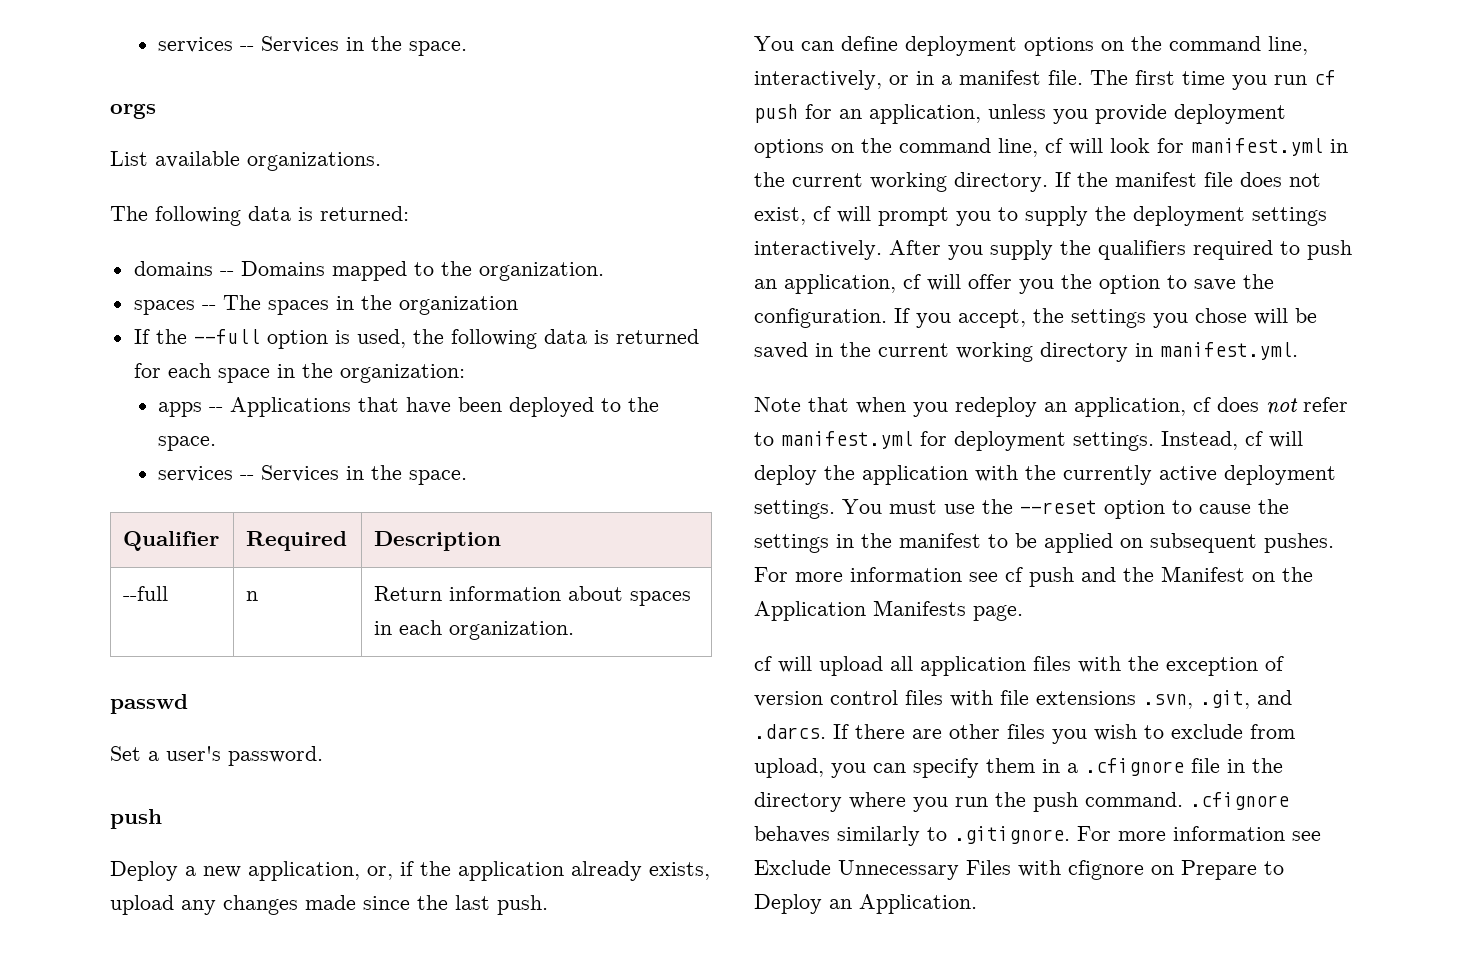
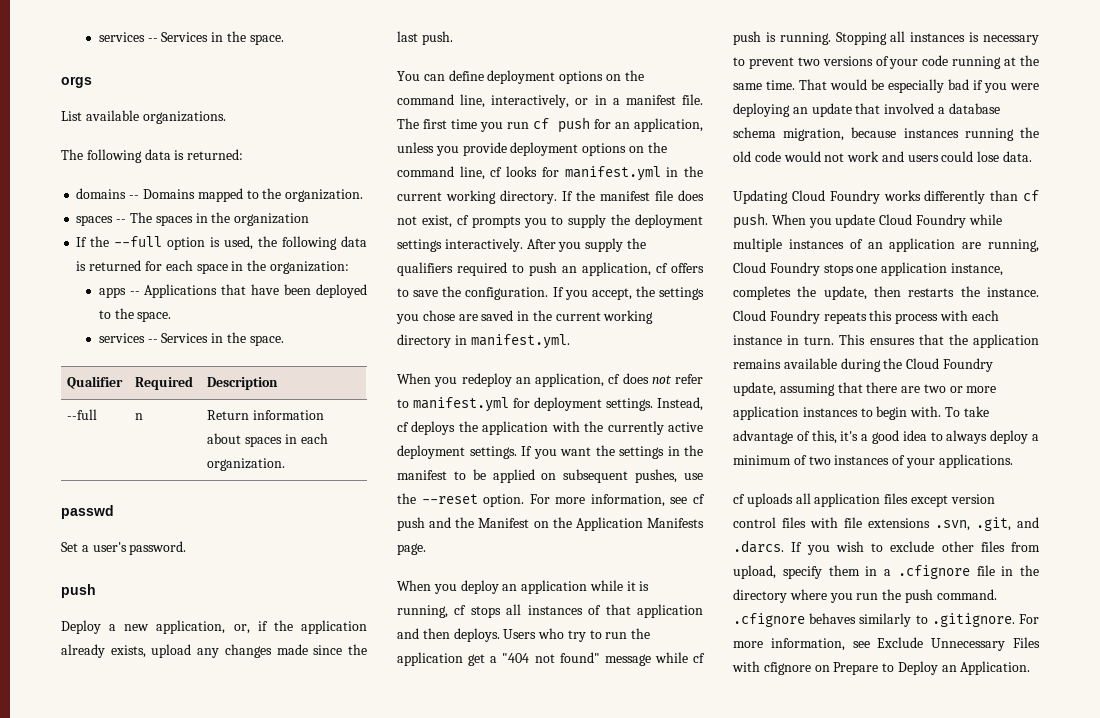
[1069,138,1150,155] will look -> [506,166,538,177] looks
[837,206,949,226] will prompt -> [471,216,521,228] prompts
[927,274,1160,294] will offer you the option -> [671,263,704,273] offers
[1254,308,1317,325] will be -> [458,314,478,321] are
[754,397,906,414] Note that when -> [397,373,431,384] When
[1269,431,1303,448] [754,465,817,485] will deploy -> [411,421,456,435] deploys
[842,499,1251,519] You must use the --reset option to cause -> [521,446,591,459] If you want
[1264,533,1334,553] [754,567,962,582] pushes. For more information -> [635,469,703,483] [397,493,665,507] pushes, use the --reset option. For more information,
[754,656,1284,676] cf will upload all application files with the exception of -> [397,580,650,594] [397,604,703,618] [397,628,651,642] [397,652,705,666] [733,31,1039,45] [733,55,1039,69] [733,79,1039,93] [733,103,1000,117] [733,127,1039,141] [733,151,1033,162] [733,190,1039,204] [733,213,1002,229] [733,238,1039,252] [733,262,1003,276] [733,286,1039,300] [733,310,999,324] [733,334,1039,348] [733,358,993,372] [733,382,997,396] [733,406,989,420] [733,430,1039,444] [733,454,1013,468] [733,493,948,507] When you deploy an application while it is running, cf stops all instances of that application and then deploys. Users who try to run the application get a "404 not found" message while cf push is running. Stopping all instances is necessary to prevent two versions of your code running at the same time. That would be especially bad if you were deploying an update that involved a database schema migration, because instances running the old code would not work and users could lose data. // Updating Cloud Foundry works differently than cf push. When you update Cloud Foundry while multiple instances of an application are running, Cloud Foundry stops one application instance, completes the update, then restarts the instance. Cloud Foundry repeats this process with each instance in turn. This ensures that the application remains available during the Cloud Foundry update, assuming that there are two or more application instances to begin with. To take advantage of this, it's a good idea to always deploy a minimum of two instances of your applications. // cf uploads all application files except
[855,724,1295,744] [754,758,906,778] there are other files you wish to exclude from upload, you can -> [806,541,1040,555] [733,565,776,579] you wish to exclude other files from upload,
[1173,826,1285,841] information -> [770,638,845,651] information,

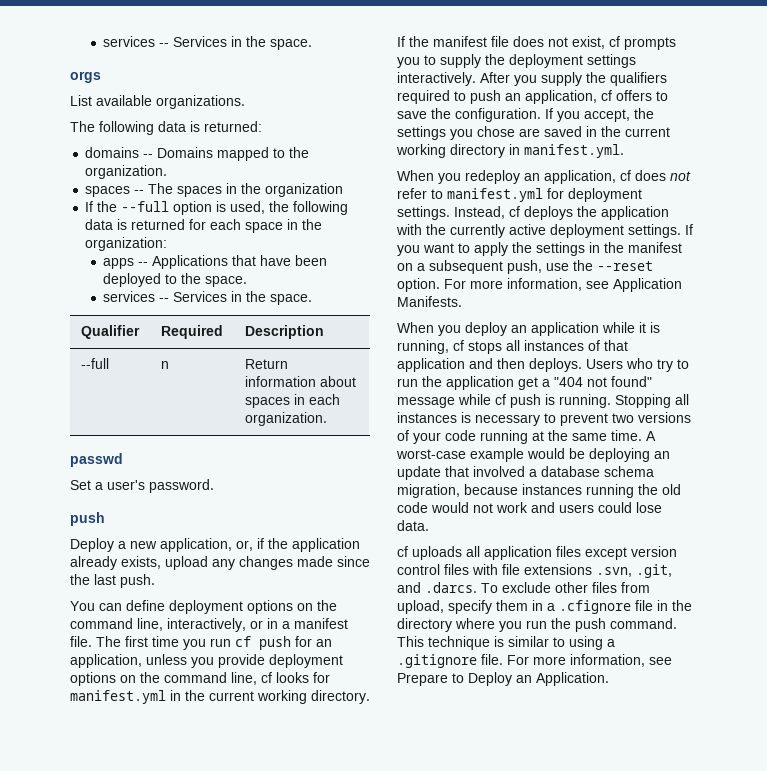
(591, 451) none -> [458,242,508,256] to apply
[453,469,678,483] to be applied on subsequent pushes, -> [397,260,542,274] on a subsequent push,
[692,494,705,504] [397,517,704,531] [397,543,426,555] cf push and the Manifest on the Application Manifests page. -> [613,278,682,292] [397,296,462,307] Application Manifests.
[799,79,1039,93] That would be especially bad if you were -> [646,431,656,441] [396,448,585,462] A worst-case example would be
[733,190,1039,204] [733,213,1002,229] [733,238,1039,252] [733,262,1003,276] [733,286,1039,300] [733,310,999,324] [733,334,1039,348] [733,358,993,372] [733,382,997,396] [733,406,989,420] [733,430,1039,444] [733,454,1013,468] // Updating Cloud Foundry works differently than cf push. When you update Cloud Foundry while multiple instances of an application are running, Cloud Foundry stops one application instance, completes the update, then restarts the instance. Cloud Foundry repeats this process with each instance in turn. This ensures that the application remains available during the Cloud Foundry update, assuming that there are two or more application instances to begin with. To take advantage of this, it's a good idea to always deploy a minimum of two instances of your applications. -> (429, 525) none
[791,541,883,555] If you wish to -> [481,583,498,593] To
[733,613,1039,627] [733,637,1040,651] [732,661,830,675] .cfignore behaves similarly to .gitignore. For more information, see Exclude Unnecessary Files with cfignore on -> [397,636,615,650] [397,654,672,668] This technique is similar to using a .gitignore file. For more information, see

